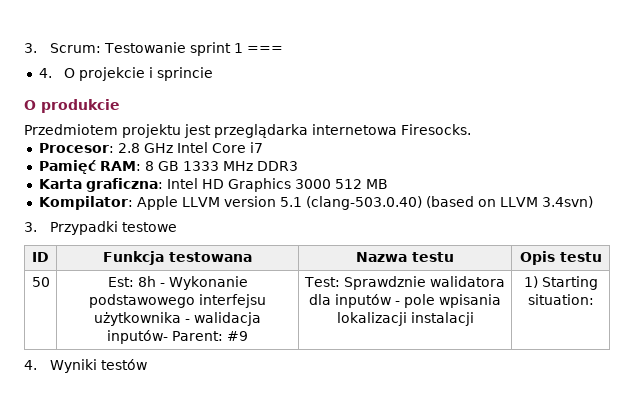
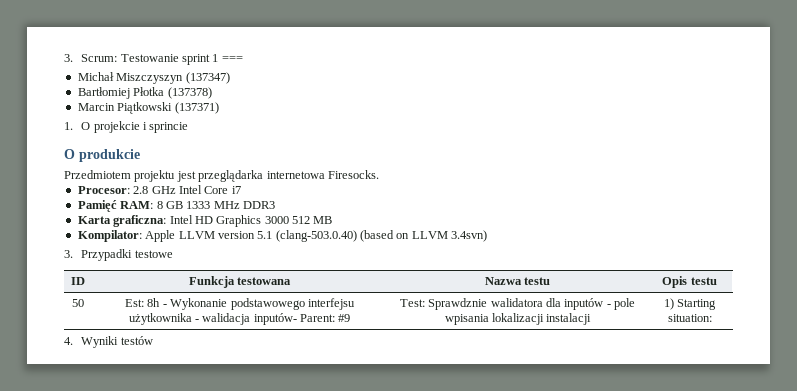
[38,68,52,78] 4. -> [77,72,230,84] [77,87,212,99] [77,102,219,114] [64,122,73,130] Michał Miszczyszyn (137347) // Bartłomiej Płotka (137378) // Marcin Piątkowski (137371) // 1.

